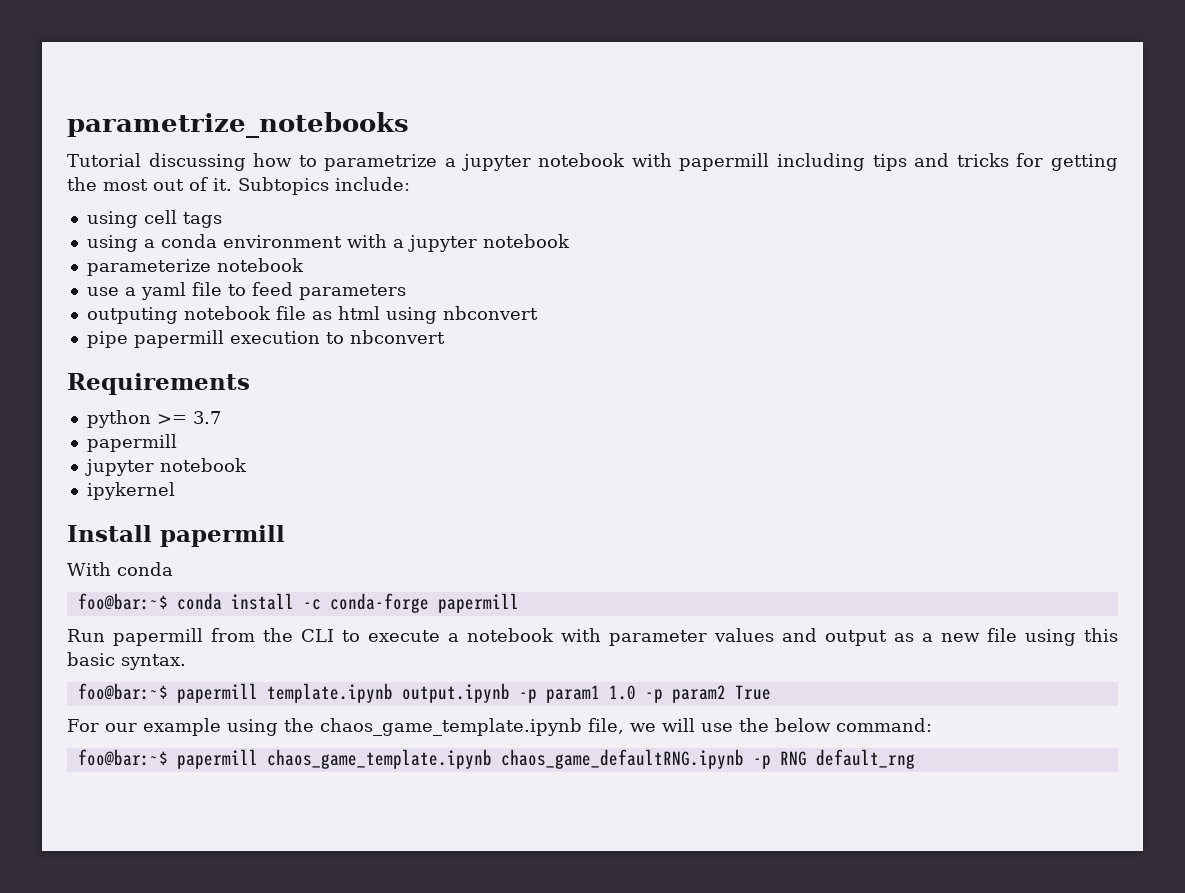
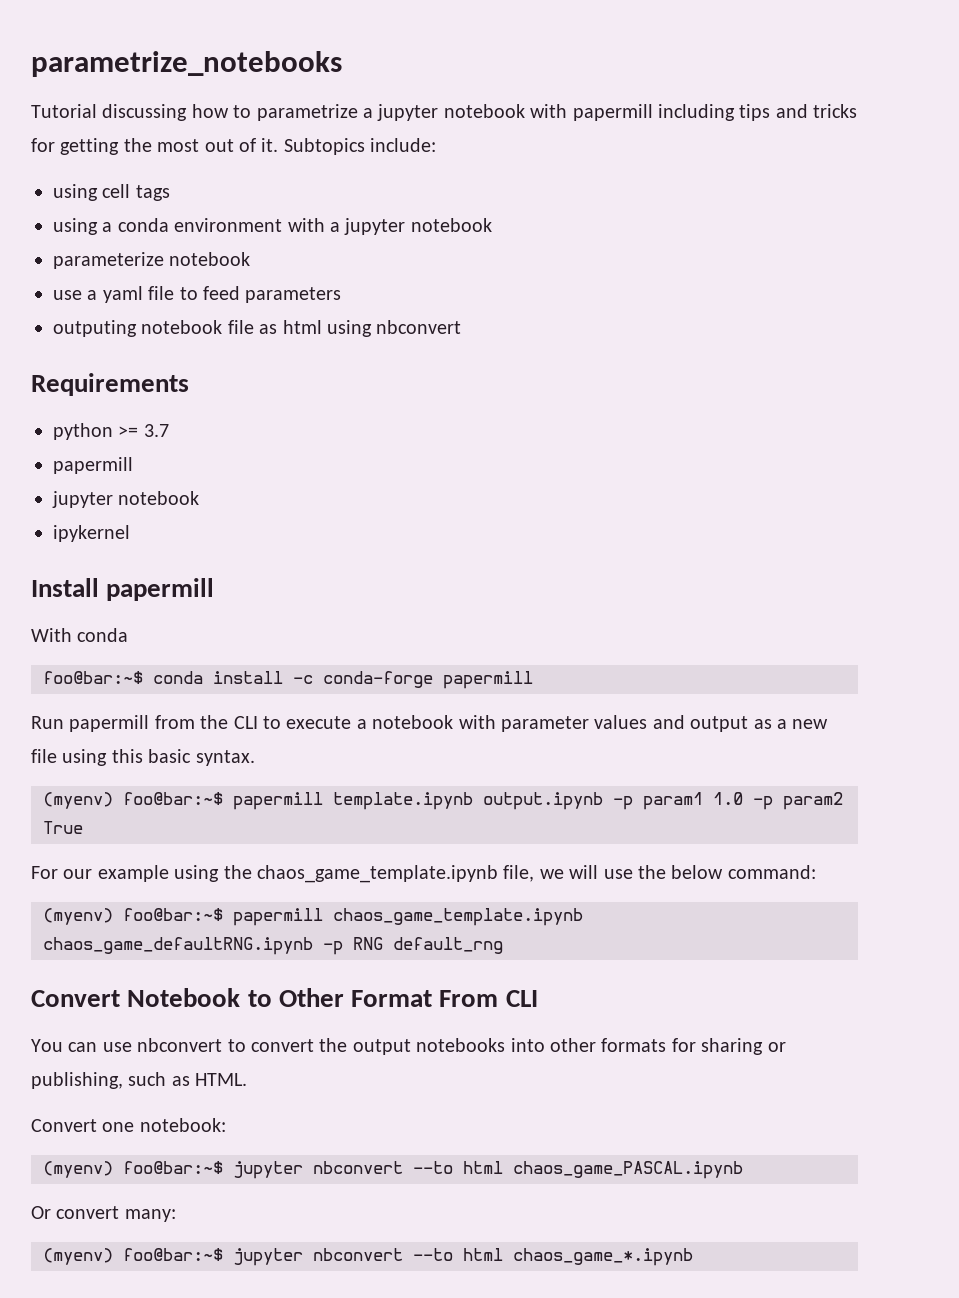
[86,330,445,348] // pipe papermill execution to nbconvert -> (462, 327) none
(186, 662) none -> [43,792,113,809] (myenv)
(932, 725) none -> [43,908,113,925] (myenv)
(915, 759) none -> [31,988,538,1007] [31,1038,786,1055] [31,1072,248,1089] [31,1118,226,1132] [43,1161,743,1179] [31,1206,176,1222] [43,1248,693,1266] // Convert Notebook to Other Format From CLI // You can use nbconvert to convert the output notebooks into other formats for sharing or publishing, such as HTML. // Convert one notebook: // (myenv) foo@bar:~$ jupyter nbconvert --to html chaos_game_PASCAL.ipynb // Or convert many: // (myenv) foo@bar:~$ jupyter nbconvert --to html chaos_game_*.ipynb

